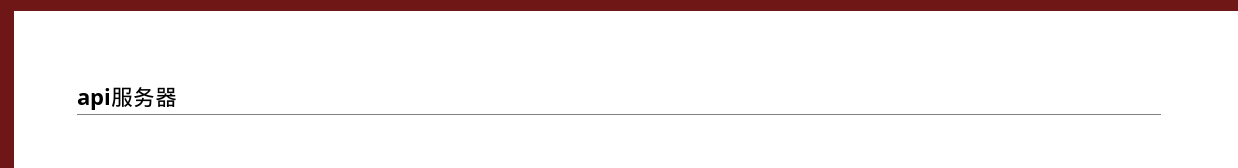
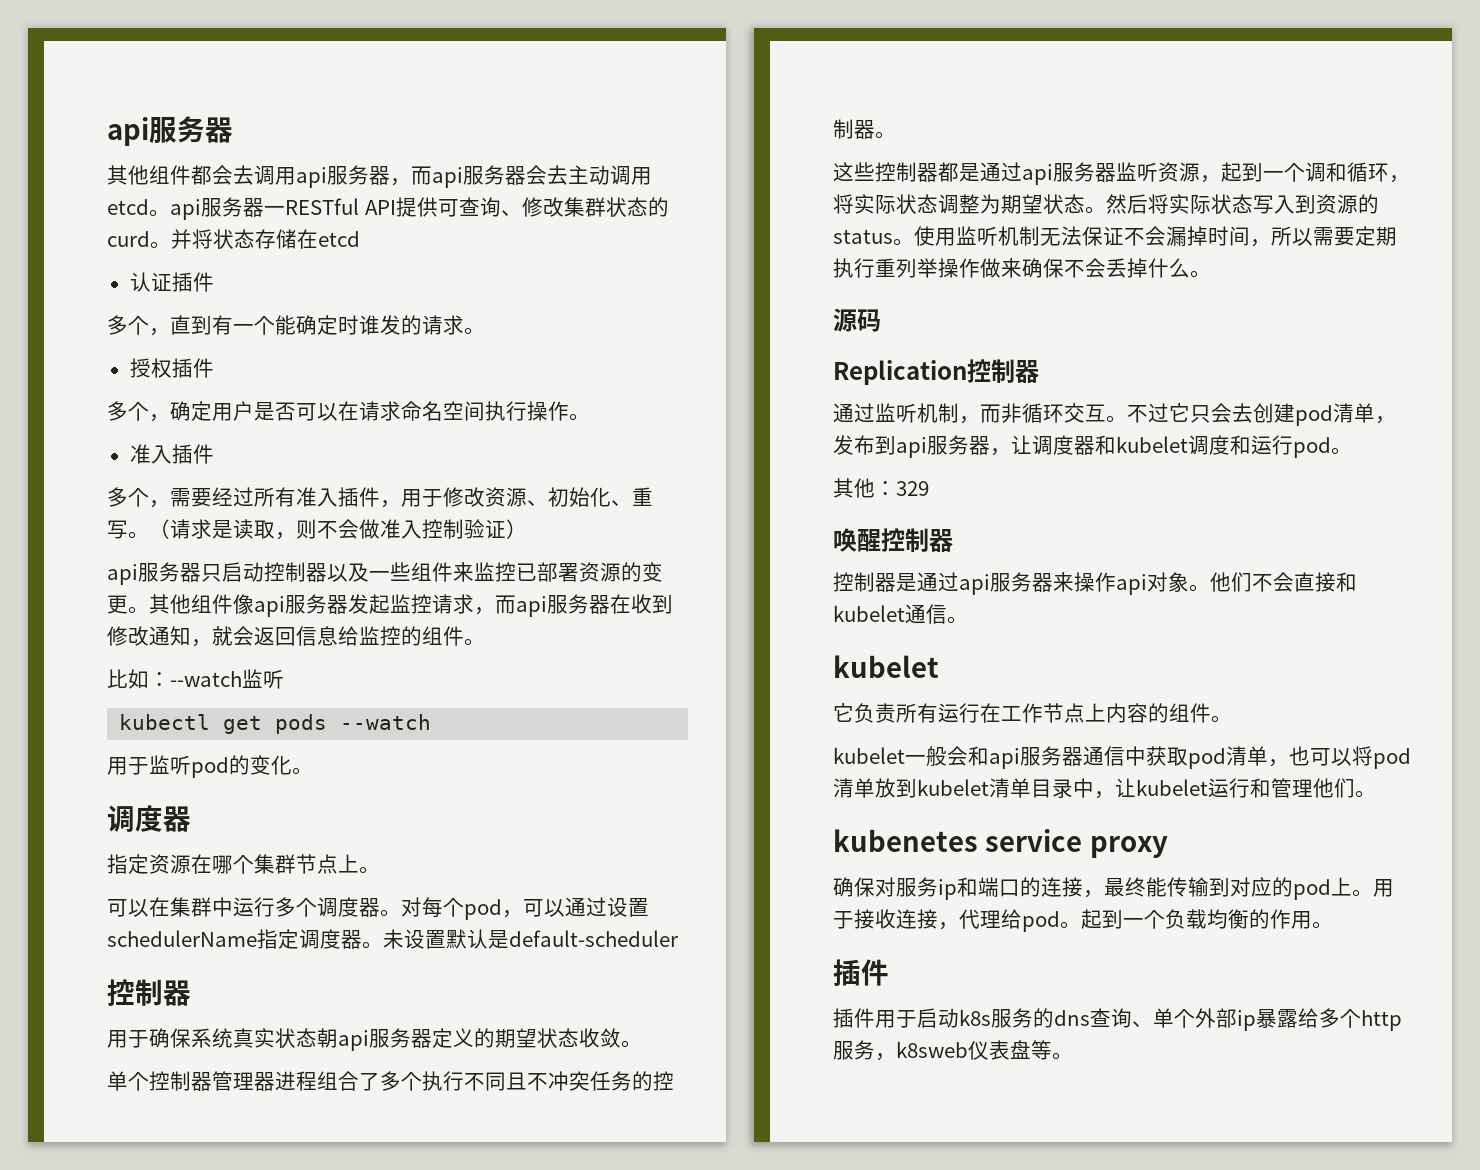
[77,87,177,110] api服务器 -> [107,116,233,146] [107,165,652,188] [107,197,669,220] [107,229,360,249] [129,272,214,292] [107,315,485,336] [129,358,214,378] [107,401,590,422] [129,444,214,464] [107,487,653,508] [107,519,527,540] [107,562,663,585] [107,594,673,617] [107,626,485,647] [107,669,284,689] [119,714,432,734] [107,755,313,778] [107,805,191,832] [107,854,380,874] [107,897,649,920] [107,929,678,949] [107,979,191,1006] [107,1028,642,1051] [107,1071,674,1091] [833,119,896,139] [833,162,1410,185] [833,194,1379,214] [833,226,1397,247] [833,258,1211,278] [833,308,881,332] [833,359,1039,385] [833,403,1396,426] [833,435,1352,458] [833,478,929,498] [833,528,953,552] [833,572,1357,595] [833,604,968,624] [833,655,939,678] [833,703,1232,723] [833,746,1411,769] [833,778,1376,799] [833,829,1168,858] [833,877,1394,900] [833,909,1333,932] [833,959,889,986] [833,1008,1402,1031] [833,1040,1073,1061] api服务器 // 其他组件都会去调用api服务器，而api服务器会去主动调用etcd。api服务器一RESTful API提供可查询、修改集群状态的curd。并将状态存储在etcd // 认证插件 // 多个，直到有一个能确定时谁发的请求。 // 授权插件 // 多个，确定用户是否可以在请求命名空间执行操作。 // 准入插件 // 多个，需要经过所有准入插件，用于修改资源、初始化、重写。（请求是读取，则不会做准入控制验证） // api服务器只启动控制器以及一些组件来监控已部署资源的变更。其他组件像api服务器发起监控请求，而api服务器在收到修改通知，就会返回信息给监控的组件。 // 比如：--watch监听 // kubectl get pods --watch // 用于监听pod的变化。 // 调度器 // 指定资源在哪个集群节点上。 // 可以在集群中运行多个调度器。对每个pod，可以通过设置schedulerName指定调度器。未设置默认是default-scheduler // 控制器 // 用于确保系统真实状态朝api服务器定义的期望状态收敛。 // 单个控制器管理器进程组合了多个执行不同且不冲突任务的控制器。 // 这些控制器都是通过api服务器监听资源，起到一个调和循环，将实际状态调整为期望状态。然后将实际状态写入到资源的status。使用监听机制无法保证不会漏掉时间，所以需要定期执行重列举操作做来确保不会丢掉什么。 // 源码 // Replication控制器 // 通过监听机制，而非循环交互。不过它只会去创建pod清单，发布到api服务器，让调度器和kubelet调度和运行pod。 // 其他：329 // 唤醒控制器 // 控制器是通过api服务器来操作api对象。他们不会直接和kubelet通信。 // kubelet // 它负责所有运行在工作节点上内容的组件。 // kubelet一般会和api服务器通信中获取pod清单，也可以将pod清单放到kubelet清单目录中，让kubelet运行和管理他们。 // kubenetes service proxy // 确保对服务ip和端口的连接，最终能传输到对应的pod上。用于接收连接，代理给pod。起到一个负载均衡的作用。 // 插件 // 插件用于启动k8s服务的dns查询、单个外部ip暴露给多个http服务，k8sweb仪表盘等。

